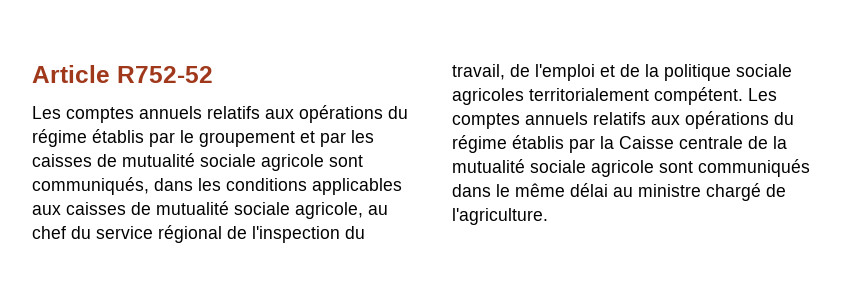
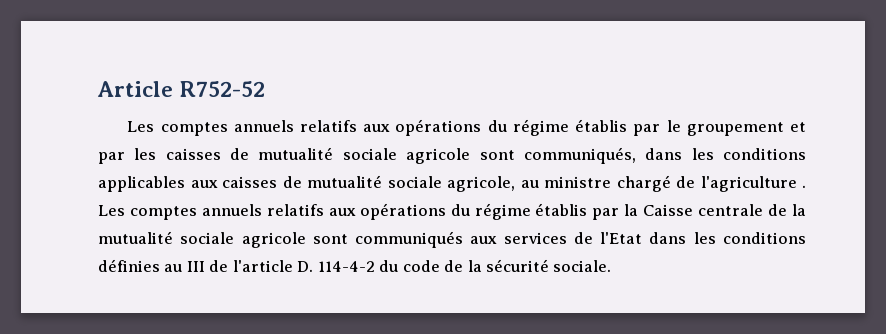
[32,225,365,243] [452,64,792,81] [452,87,743,105] chef du service régional de l'inspection du travail, de l'emploi et de la politique sociale agricoles territorialement compétent. -> [544,175,806,192] ministre chargé de l'agriculture .
[452,183,786,201] [452,208,548,225] dans le même délai au ministre chargé de l'agriculture. -> [470,232,806,244] [98,259,612,272] aux services de l'Etat dans les conditions définies au III de l'article D. 114-4-2 du code de la sécurité sociale.

